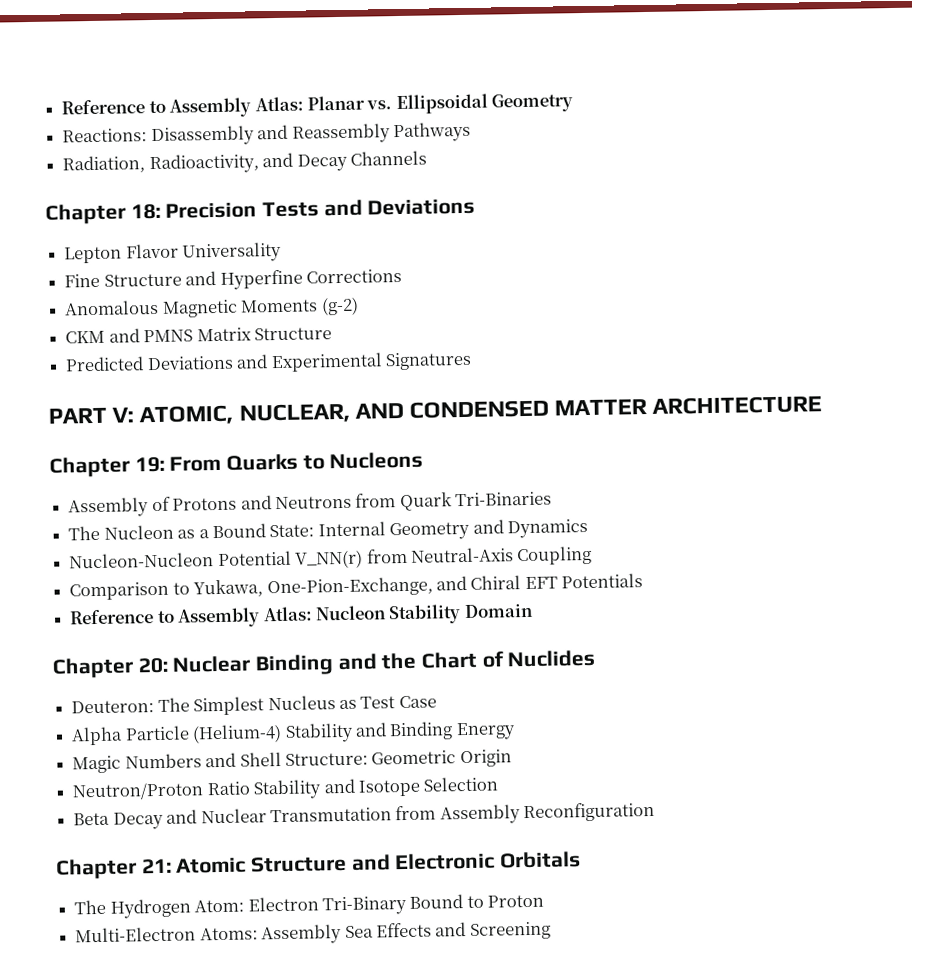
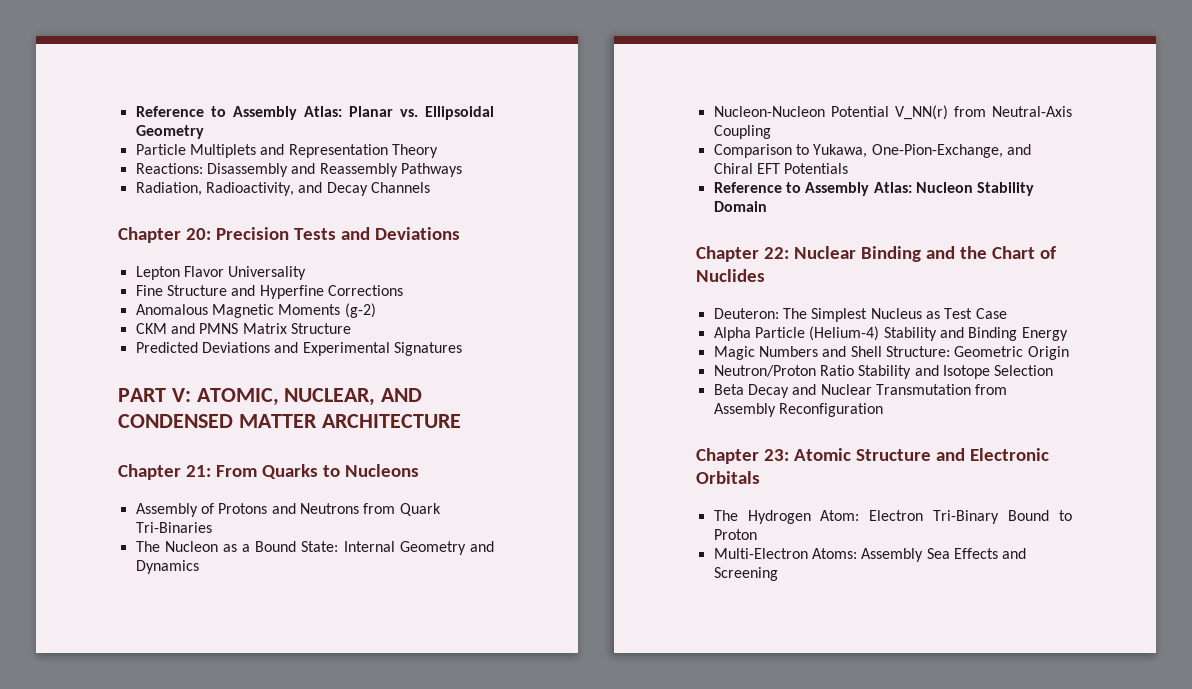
(574, 103) none -> [135,144,438,158] // Particle Multiplets and Representation Theory
[130,203,161,220] 18: -> [185,228,211,240] 20:
[134,456,165,473] 19: -> [185,465,211,477] 21:
[137,657,168,674] 20: -> [763,247,789,259] 22:
[141,858,172,874] 21: -> [763,449,789,461] 23:

